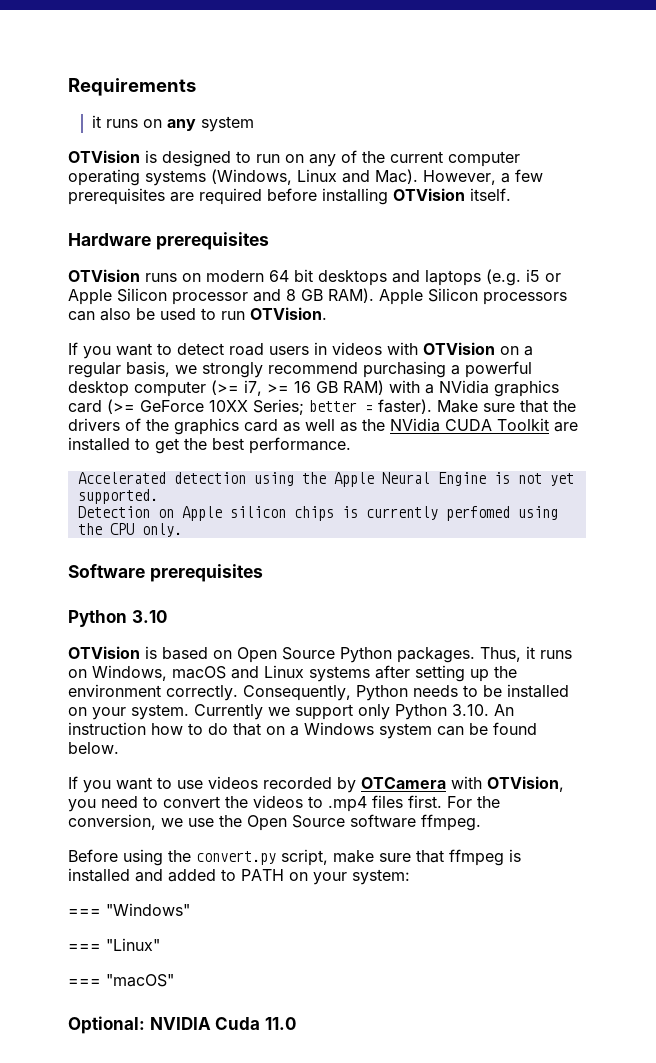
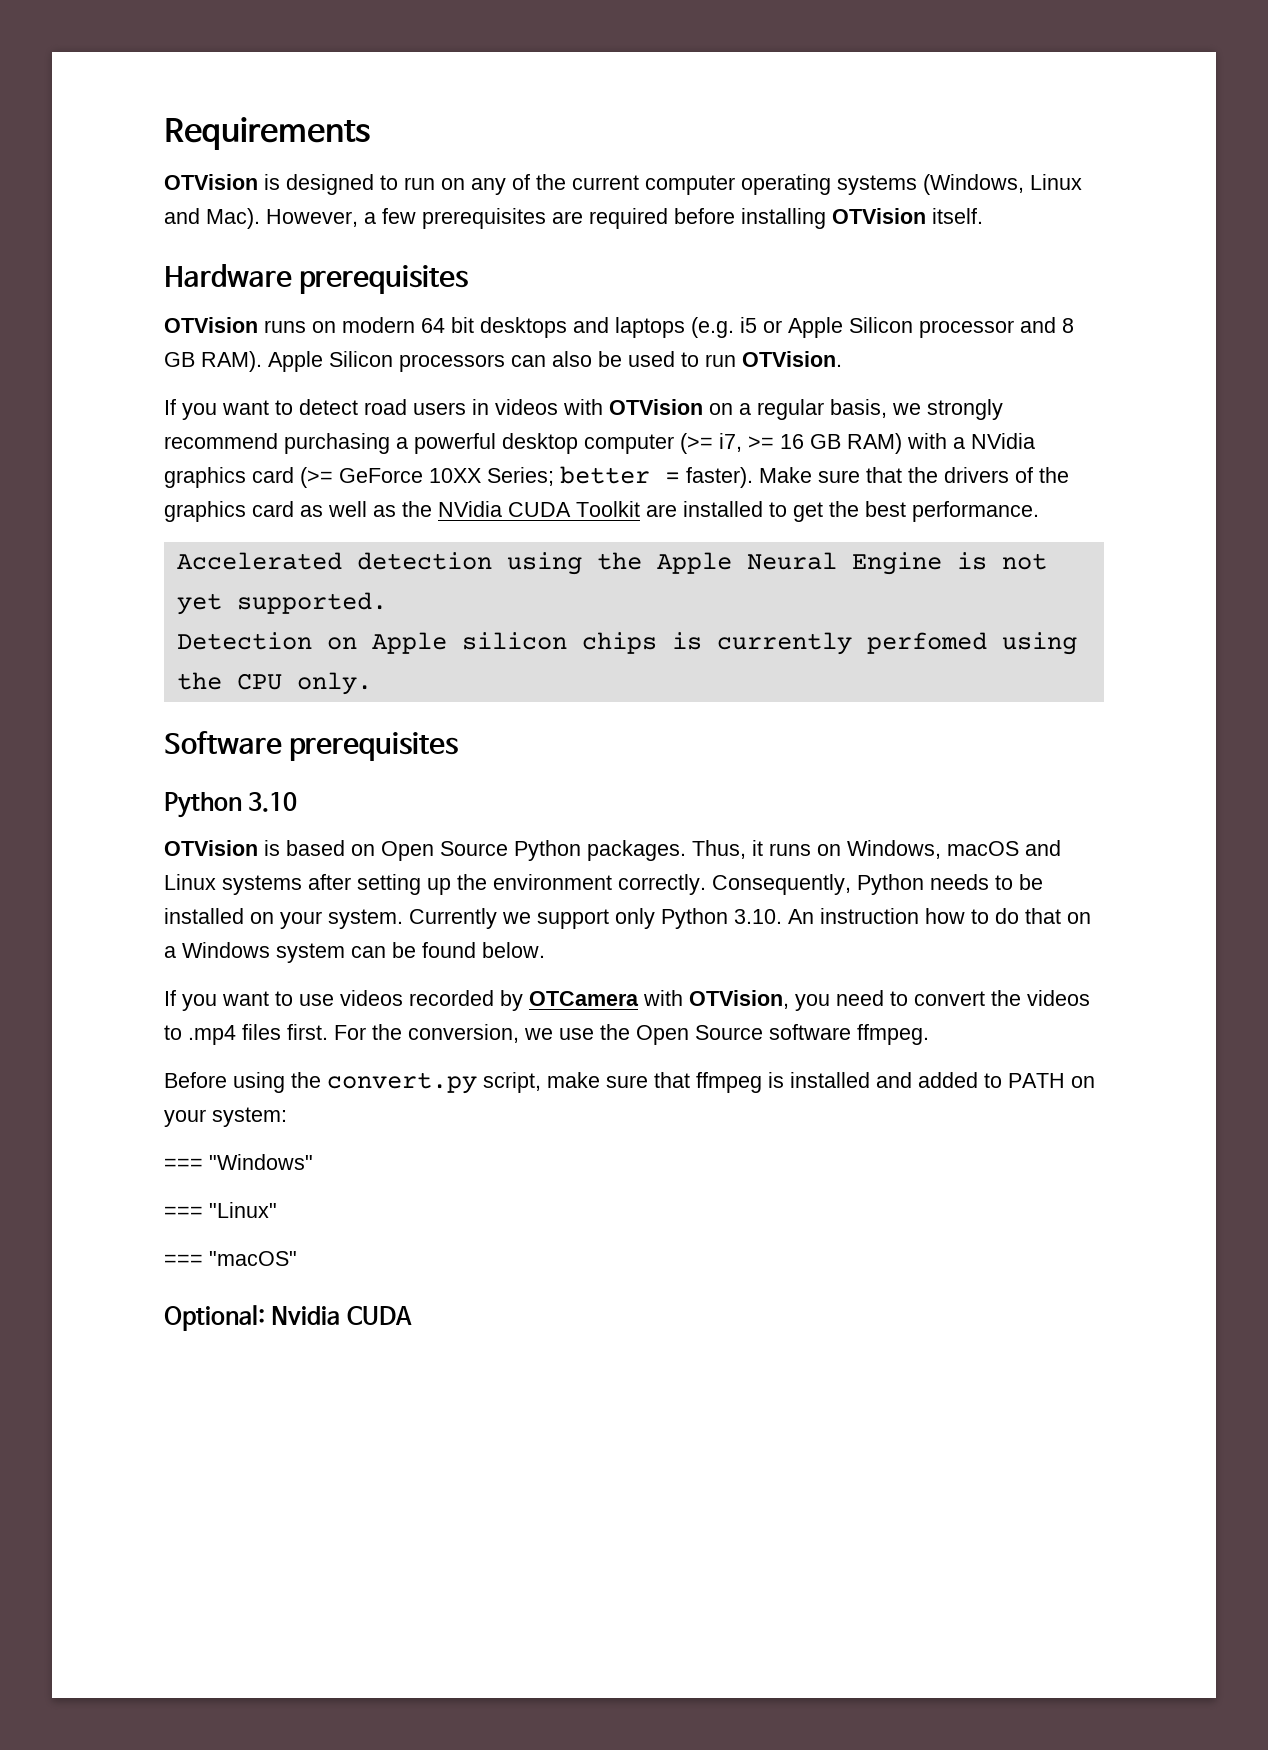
[92,115,255,132] // it runs on any system -> (370, 133) none
[149,1017,296,1030] NVIDIA Cuda 11.0 -> [271,1306,412,1325] Nvidia CUDA

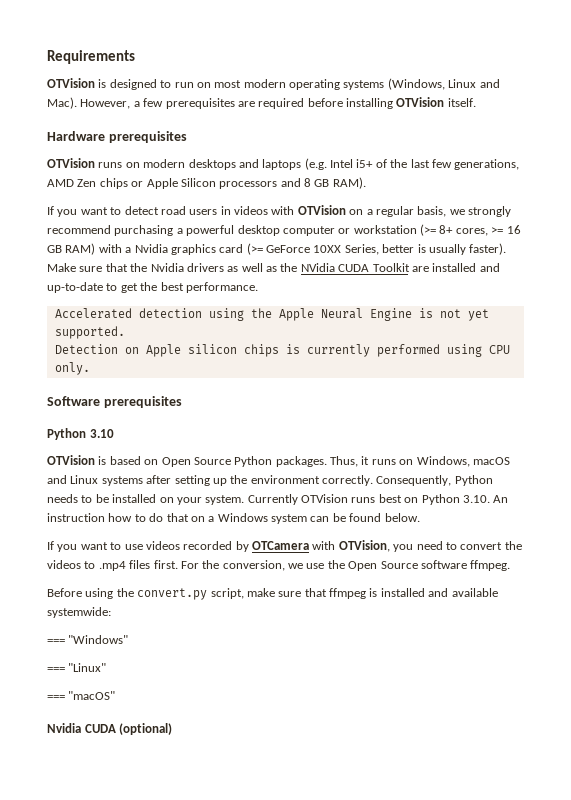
[471,174,735,195] any of the current computer -> [214,79,286,88] most modern
[421,317,474,333] 64 bit -> (186, 163) none
[740,317,757,333] i5 -> [330,159,520,170] [47,178,128,189] Intel i5+ of the last few generations, AMD Zen chips
[919,320,1014,338] processor -> [219,181,278,189] processors
[268,351,842,372] Apple Silicon processors can also be used to run OTVision. -> (366, 183) none
[680,433,742,454] (>= i7, -> [338,224,488,236] or workstation (>= 8+ cores,
[971,433,1035,449] NVidia -> [134,244,168,253] Nvidia
[487,466,680,486] Series; better = -> [344,244,466,255] Series, better is usually
[944,467,1069,483] [164,501,294,522] drivers of the graphics card -> [150,263,224,272] Nvidia drivers
(763, 509) none -> [479,263,500,272] [47,282,103,293] and up-to-date
[866,632,1077,655] [176,672,222,690] perfomed using the -> [376,344,482,357] performed using
[502,908,655,929] we support only -> [301,494,419,503] OTVision runs best on
[918,1072,1095,1088] [164,1107,287,1127] added to PATH on your system: -> [451,588,498,597] [47,607,111,618] available systemwide:
[164,1305,265,1331] Optional: -> (116, 695) none
(412, 1315) none -> [119,723,173,735] (optional)

